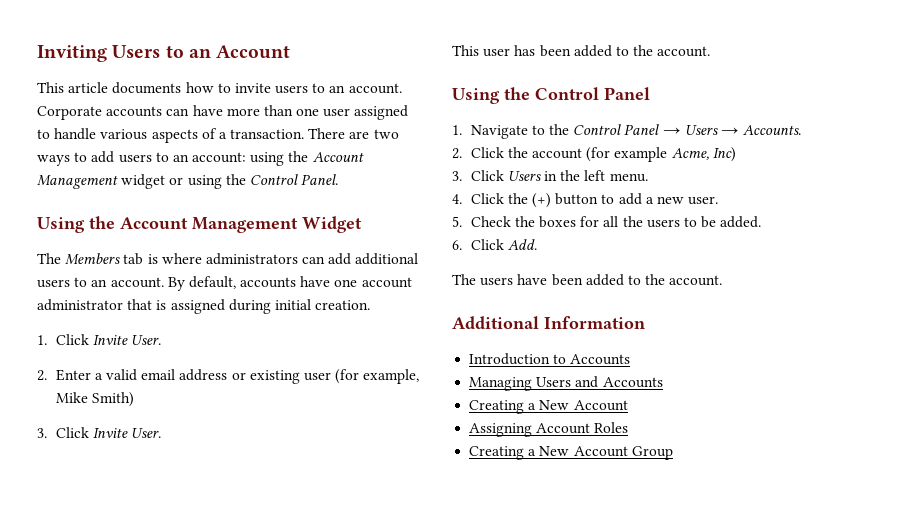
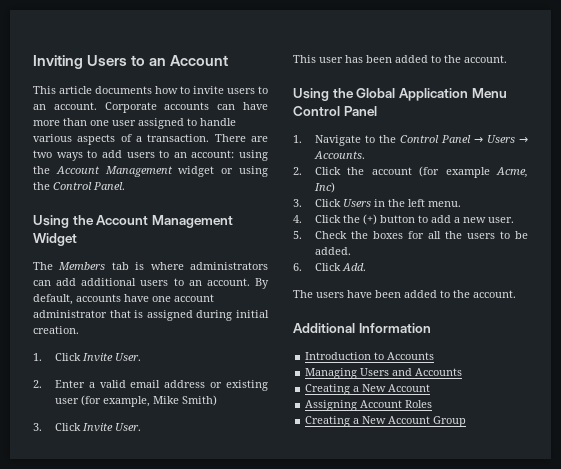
(530, 93) none -> [356,88,507,101] Global Application Menu

